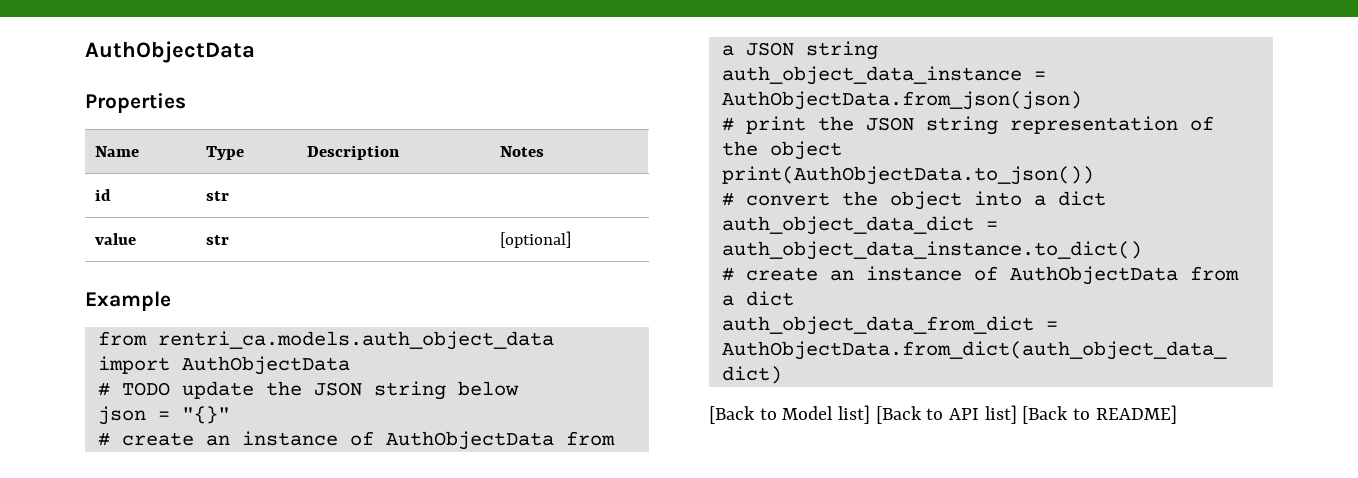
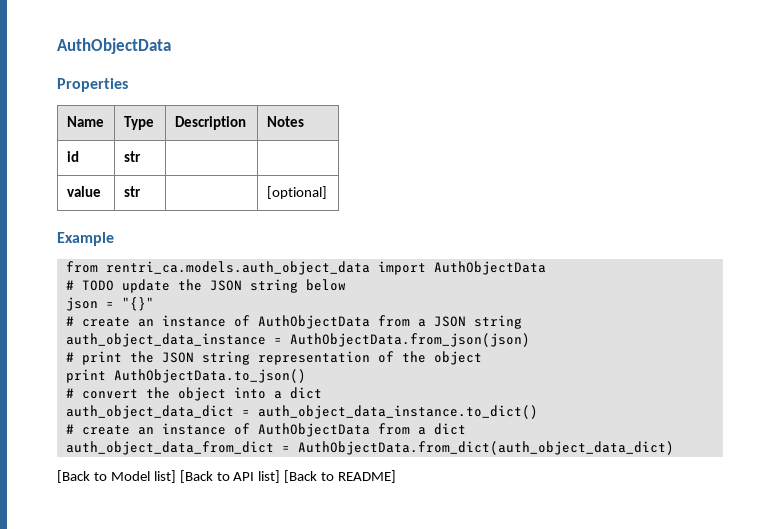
[721,166,1094,185] print(AuthObjectData.to_json()) -> [65,369,306,383] print AuthObjectData.to_json()

